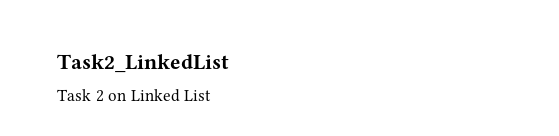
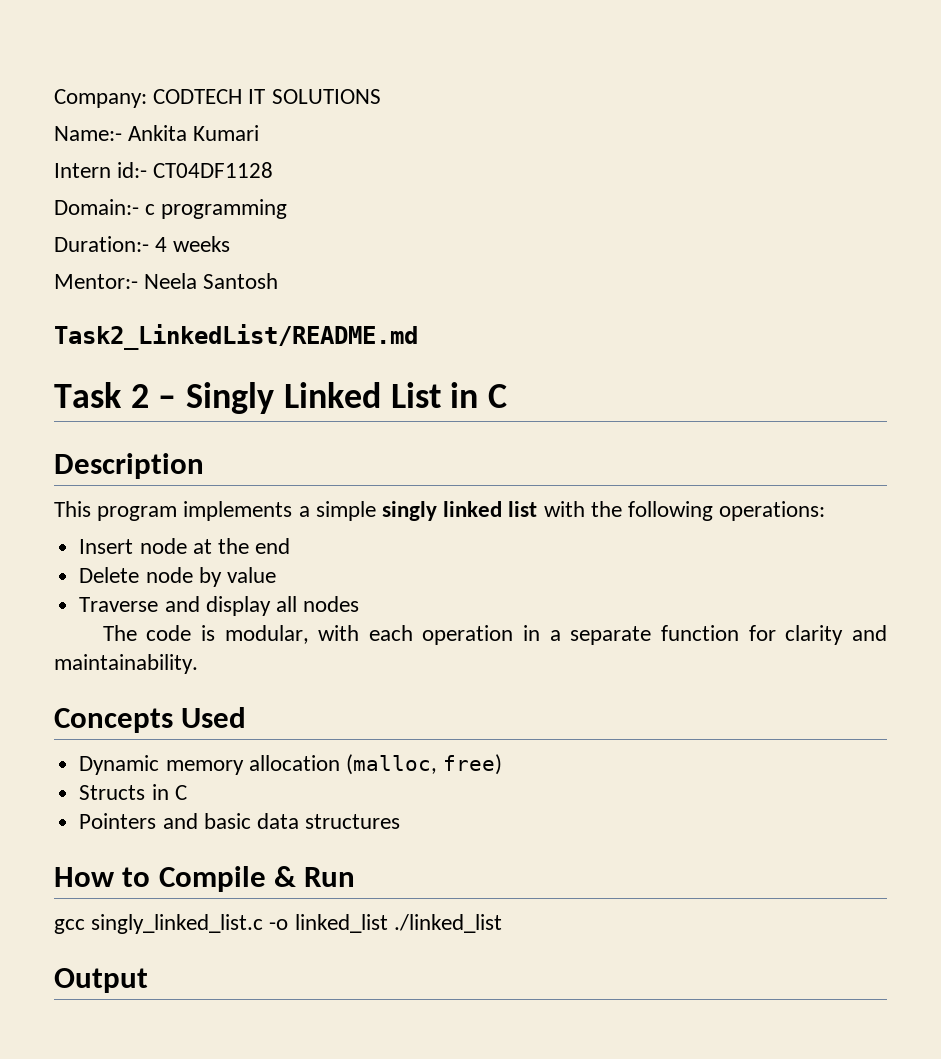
[57,54,229,73] [57,89,212,102] Task2_LinkedList // Task 2 on Linked List -> [54,89,381,108] [54,125,260,141] [54,162,274,178] [54,199,288,219] [54,236,231,252] [54,273,279,289] [54,324,418,350] [54,382,508,414] [54,453,204,479] [54,501,826,521] [79,538,291,554] [79,567,276,587] [79,596,360,616] [102,625,888,645] [54,654,198,674] [54,707,247,733] [79,754,503,775] [79,784,187,800] [79,813,401,829] [54,866,356,892] [54,914,502,934] [54,968,148,993] Company: CODTECH IT SOLUTIONS // Name:- Ankita Kumari // Intern id:- CT04DF1128 // Domain:- c programming // Duration:- 4 weeks // Mentor:- Neela Santosh // Task2_LinkedList/README.md // Task 2 – Singly Linked List in C // Description // This program implements a simple singly linked list with the following operations: // Insert node at the end // Delete node by value // Traverse and display all nodes // The code is modular, with each operation in a separate function for clarity and maintainability. // Concepts Used // Dynamic memory allocation (malloc, free) // Structs in C // Pointers and basic data structures // How to Compile & Run // gcc singly_linked_list.c -o linked_list ./linked_list // Output

